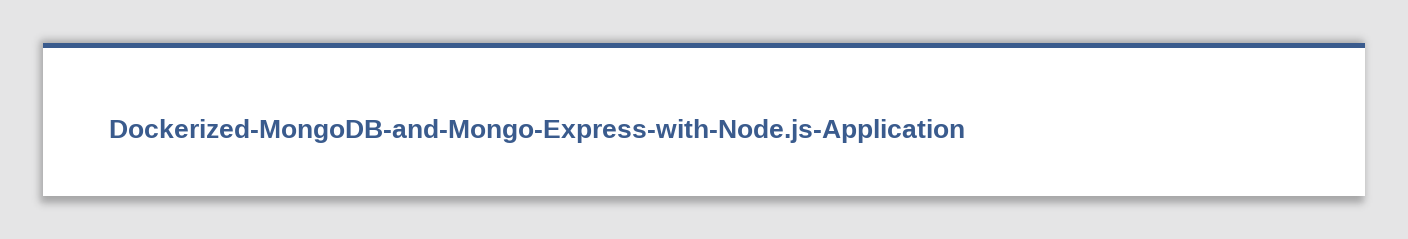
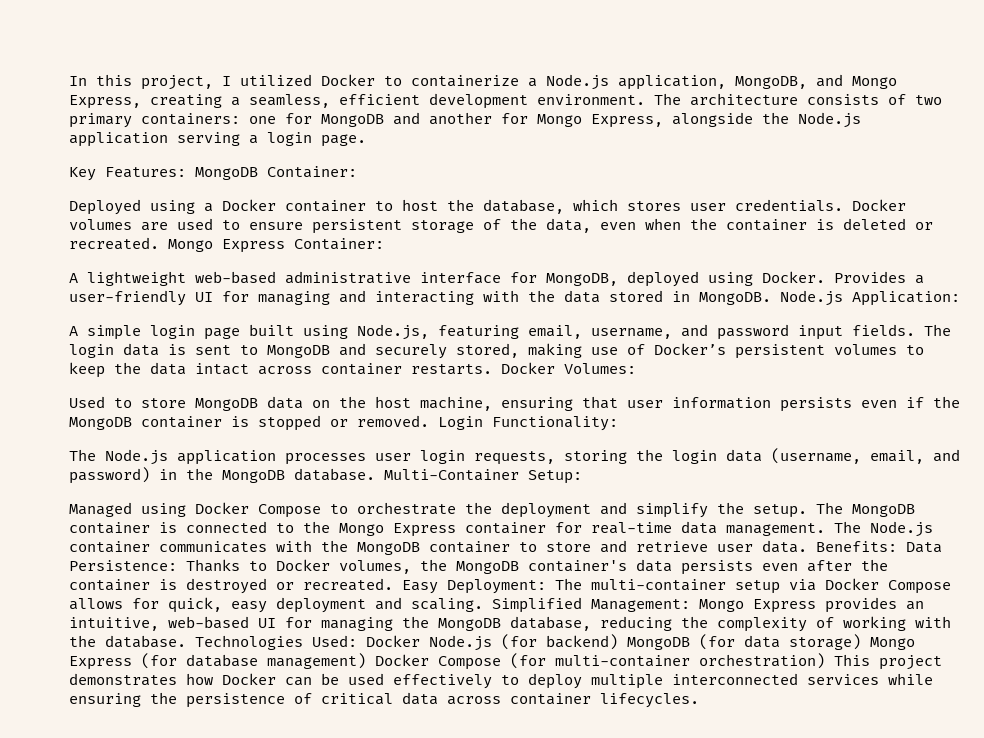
[109,119,965,143] Dockerized-MongoDB-and-Mongo-Express-with-Node.js-Application -> [69,74,897,90] [69,93,942,109] [69,112,861,128] [69,132,366,147] [69,166,357,181] [69,199,906,215] [69,218,933,234] [69,237,384,253] [69,271,924,287] [69,290,960,306] [69,324,951,340] [69,343,924,359] [69,362,636,378] [69,396,960,412] [69,415,618,431] [69,448,960,465] [69,467,582,484] [69,502,915,518] [69,521,933,537] [69,540,942,555] [69,559,888,575] [69,578,951,594] [69,597,924,613] [69,616,951,632] [69,634,915,651] [69,653,942,670] [69,673,933,689] [69,692,699,708] In this project, I utilized Docker to containerize a Node.js application, MongoDB, and Mongo Express, creating a seamless, efficient development environment. The architecture consists of two primary containers: one for MongoDB and another for Mongo Express, alongside the Node.js application serving a login page. // Key Features: MongoDB Container: // Deployed using a Docker container to host the database, which stores user credentials. Docker volumes are used to ensure persistent storage of the data, even when the container is deleted or recreated. Mongo Express Container: // A lightweight web-based administrative interface for MongoDB, deployed using Docker. Provides a user-friendly UI for managing and interacting with the data stored in MongoDB. Node.js Application: // A simple login page built using Node.js, featuring email, username, and password input fields. The login data is sent to MongoDB and securely stored, making use of Docker’s persistent volumes to keep the data intact across container restarts. Docker Volumes: // Used to store MongoDB data on the host machine, ensuring that user information persists even if the MongoDB container is stopped or removed. Login Functionality: // The Node.js application processes user login requests, storing the login data (username, email, and password) in the MongoDB database. Multi-Container Setup: // Managed using Docker Compose to orchestrate the deployment and simplify the setup. The MongoDB container is connected to the Mongo Express container for real-time data management. The Node.js container communicates with the MongoDB container to store and retrieve user data. Benefits: Data Persistence: Thanks to Docker volumes, the MongoDB container's data persists even after the container is destroyed or recreated. Easy Deployment: The multi-container setup via Docker Compose allows for quick, easy deployment and scaling. Simplified Management: Mongo Express provides an intuitive, web-based UI for managing the MongoDB database, reducing the complexity of working with the database. Technologies Used: Docker Node.js (for backend) MongoDB (for data storage) Mongo Express (for database management) Docker Compose (for multi-container orchestration) This project demonstrates how Docker can be used effectively to deploy multiple interconnected services while ensuring the persistence of critical data across container lifecycles.

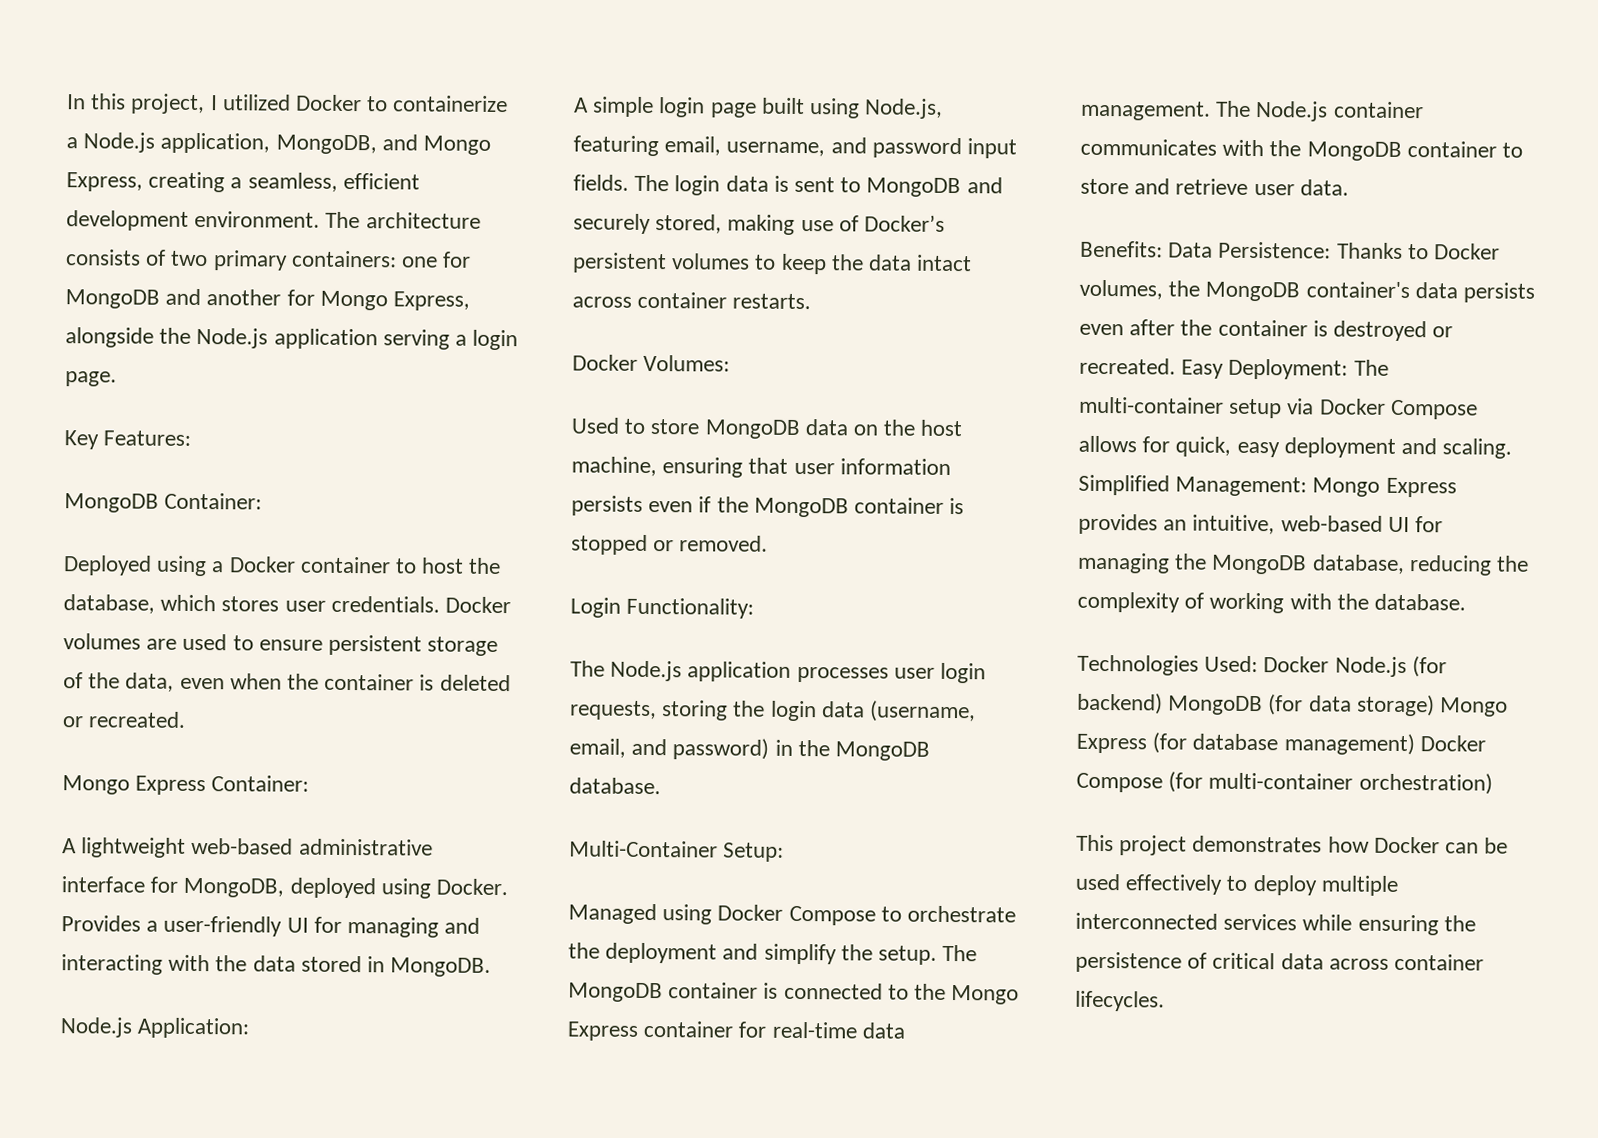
(186, 172) none -> (192, 438) //
(159, 243) none -> (187, 719) //
(771, 298) none -> (492, 967) //
(492, 369) none -> (812, 301) //
(429, 421) none -> (769, 543) //
(375, 474) none -> (661, 786) //
(807, 546) none -> (1349, 187) //
(186, 641) none -> (1467, 602) //
(825, 661) none -> (1493, 783) //

